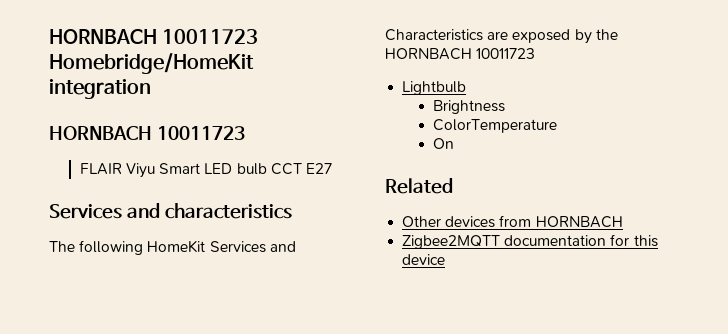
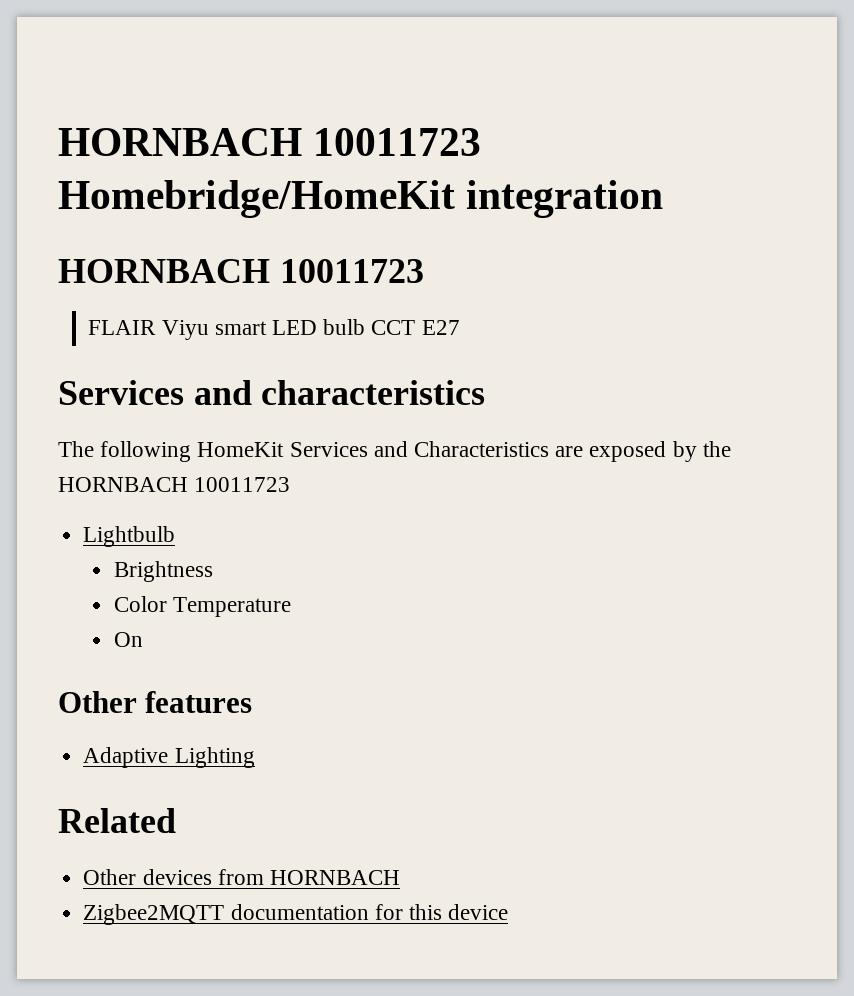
[159,163,201,174] Smart -> [214,321,267,335] smart
[432,119,557,133] ColorTemperature -> [113,596,291,617] Color Temperature
(454, 143) none -> [58,691,253,713] [83,747,255,768] // Other features // Adaptive Lighting

